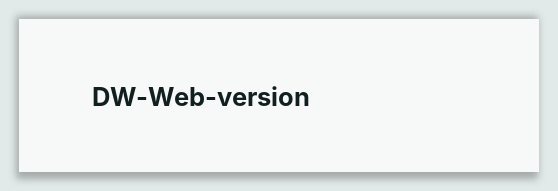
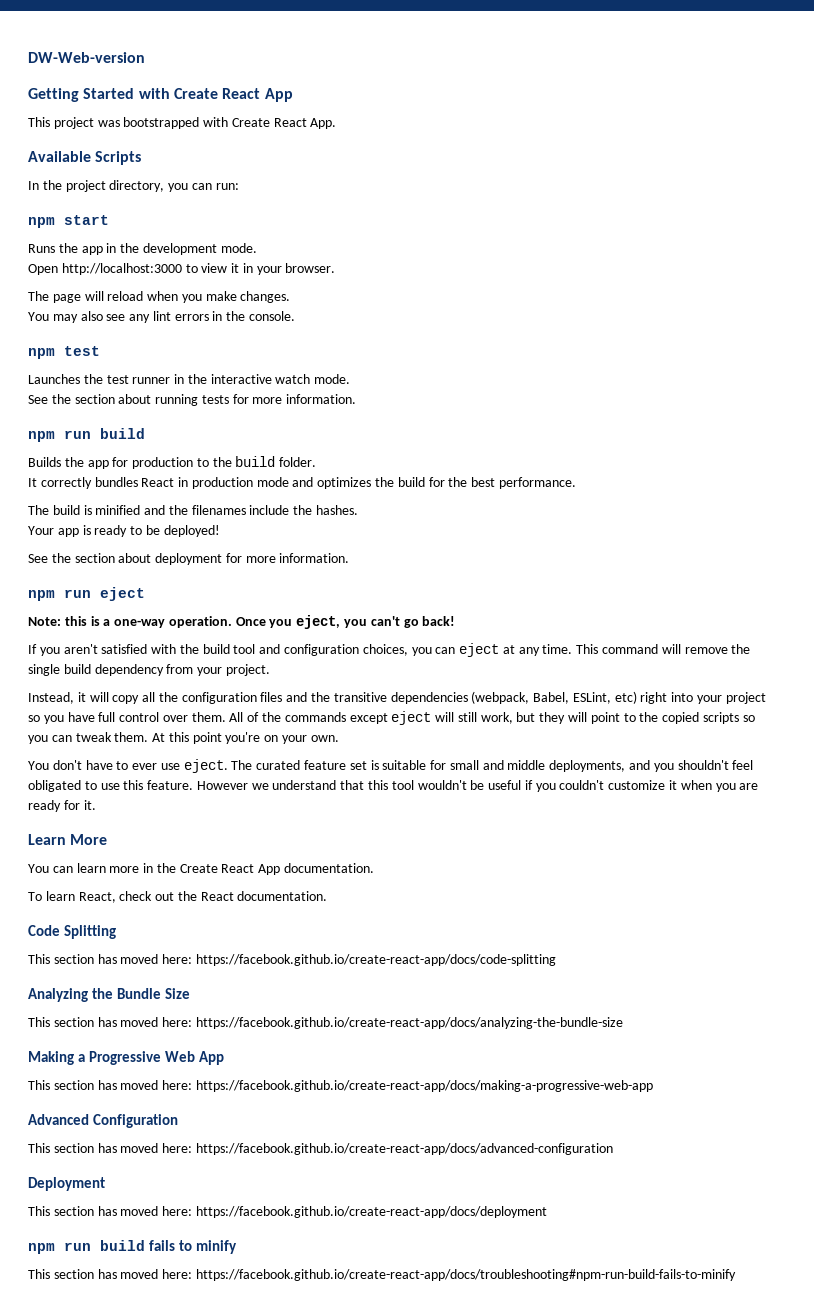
(310, 96) none -> [28,88,293,102] [28,117,337,129] [28,151,142,165] [28,180,239,192] [28,215,109,228] [28,243,257,255] [28,263,336,275] [28,291,291,303] [28,311,296,323] [28,346,100,359] [28,374,351,384] [28,394,357,406] [28,428,145,442] [28,456,317,469] [28,477,576,489] [28,505,359,515] [28,525,220,537] [28,553,350,565] [28,587,145,601] [28,615,456,629] [28,643,751,657] [28,664,270,676] [28,691,766,704] [28,711,755,725] [28,732,339,744] [28,759,754,773] [28,780,759,792] [28,800,96,812] [28,834,108,845] [28,863,375,875] [28,891,328,903] [28,925,116,939] [28,954,556,966] [28,988,190,1002] [28,1017,623,1029] [28,1051,224,1065] [28,1080,653,1092] [28,1114,178,1128] [28,1143,613,1155] [28,1177,105,1191] [28,1206,547,1218] [28,1240,237,1254] [28,1269,736,1281] // Getting Started with Create React App // This project was bootstrapped with Create React App. // Available Scripts // In the project directory, you can run: // npm start // Runs the app in the development mode. // Open http://localhost:3000 to view it in your browser. // The page will reload when you make changes. // You may also see any lint errors in the console. // npm test // Launches the test runner in the interactive watch mode. // See the section about running tests for more information. // npm run build // Builds the app for production to the build folder. // It correctly bundles React in production mode and optimizes the build for the best performance. // The build is minified and the filenames include the hashes. // Your app is ready to be deployed! // See the section about deployment for more information. // npm run eject // Note: this is a one-way operation. Once you eject, you can't go back! // If you aren't satisfied with the build tool and configuration choices, you can eject at any time. This command will remove the single build dependency from your project. // Instead, it will copy all the configuration files and the transitive dependencies (webpack, Babel, ESLint, etc) right into your project so you have full control over them. All of the commands except eject will still work, but they will point to the copied scripts so you can tweak them. At this point you're on your own. // You don't have to ever use eject. The curated feature set is suitable for small and middle deployments, and you shouldn't feel obligated to use this feature. However we understand that this tool wouldn't be useful if you couldn't customize it when you are ready for it. // Learn More // You can learn more in the Create React App documentation. // To learn React, check out the React documentation. // Code Splitting // This section has moved here: https://facebook.github.io/create-react-app/docs/code-splitting // Analyzing the Bundle Size // This section has moved here: https://facebook.github.io/create-react-app/docs/analyzing-the-bundle-size // Making a Progressive Web App // This section has moved here: https://facebook.github.io/create-react-app/docs/making-a-progressive-web-app // Advanced Configuration // This section has moved here: https://facebook.github.io/create-react-app/docs/advanced-configuration // Deployment // This section has moved here: https://facebook.github.io/create-react-app/docs/deployment // npm run build fails to minify // This section has moved here: https://facebook.github.io/create-react-app/docs/troubleshooting#npm-run-build-fails-to-minify

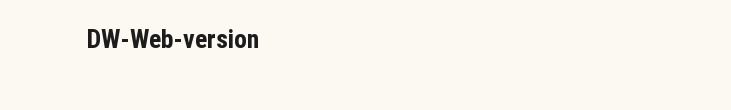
[28,88,293,102] [28,117,337,129] [28,151,142,165] [28,180,239,192] [28,215,109,228] [28,243,257,255] [28,263,336,275] [28,291,291,303] [28,311,296,323] [28,346,100,359] [28,374,351,384] [28,394,357,406] [28,428,145,442] [28,456,317,469] [28,477,576,489] [28,505,359,515] [28,525,220,537] [28,553,350,565] [28,587,145,601] [28,615,456,629] [28,643,751,657] [28,664,270,676] [28,691,766,704] [28,711,755,725] [28,732,339,744] [28,759,754,773] [28,780,759,792] [28,800,96,812] [28,834,108,845] [28,863,375,875] [28,891,328,903] [28,925,116,939] [28,954,556,966] [28,988,190,1002] [28,1017,623,1029] [28,1051,224,1065] [28,1080,653,1092] [28,1114,178,1128] [28,1143,613,1155] [28,1177,105,1191] [28,1206,547,1218] [28,1240,237,1254] [28,1269,736,1281] // Getting Started with Create React App // This project was bootstrapped with Create React App. // Available Scripts // In the project directory, you can run: // npm start // Runs the app in the development mode. // Open http://localhost:3000 to view it in your browser. // The page will reload when you make changes. // You may also see any lint errors in the console. // npm test // Launches the test runner in the interactive watch mode. // See the section about running tests for more information. // npm run build // Builds the app for production to the build folder. // It correctly bundles React in production mode and optimizes the build for the best performance. // The build is minified and the filenames include the hashes. // Your app is ready to be deployed! // See the section about deployment for more information. // npm run eject // Note: this is a one-way operation. Once you eject, you can't go back! // If you aren't satisfied with the build tool and configuration choices, you can eject at any time. This command will remove the single build dependency from your project. // Instead, it will copy all the configuration files and the transitive dependencies (webpack, Babel, ESLint, etc) right into your project so you have full control over them. All of the commands except eject will still work, but they will point to the copied scripts so you can tweak them. At this point you're on your own. // You don't have to ever use eject. The curated feature set is suitable for small and middle deployments, and you shouldn't feel obligated to use this feature. However we understand that this tool wouldn't be useful if you couldn't customize it when you are ready for it. // Learn More // You can learn more in the Create React App documentation. // To learn React, check out the React documentation. // Code Splitting // This section has moved here: https://facebook.github.io/create-react-app/docs/code-splitting // Analyzing the Bundle Size // This section has moved here: https://facebook.github.io/create-react-app/docs/analyzing-the-bundle-size // Making a Progressive Web App // This section has moved here: https://facebook.github.io/create-react-app/docs/making-a-progressive-web-app // Advanced Configuration // This section has moved here: https://facebook.github.io/create-react-app/docs/advanced-configuration // Deployment // This section has moved here: https://facebook.github.io/create-react-app/docs/deployment // npm run build fails to minify // This section has moved here: https://facebook.github.io/create-react-app/docs/troubleshooting#npm-run-build-fails-to-minify -> (259, 38) none

